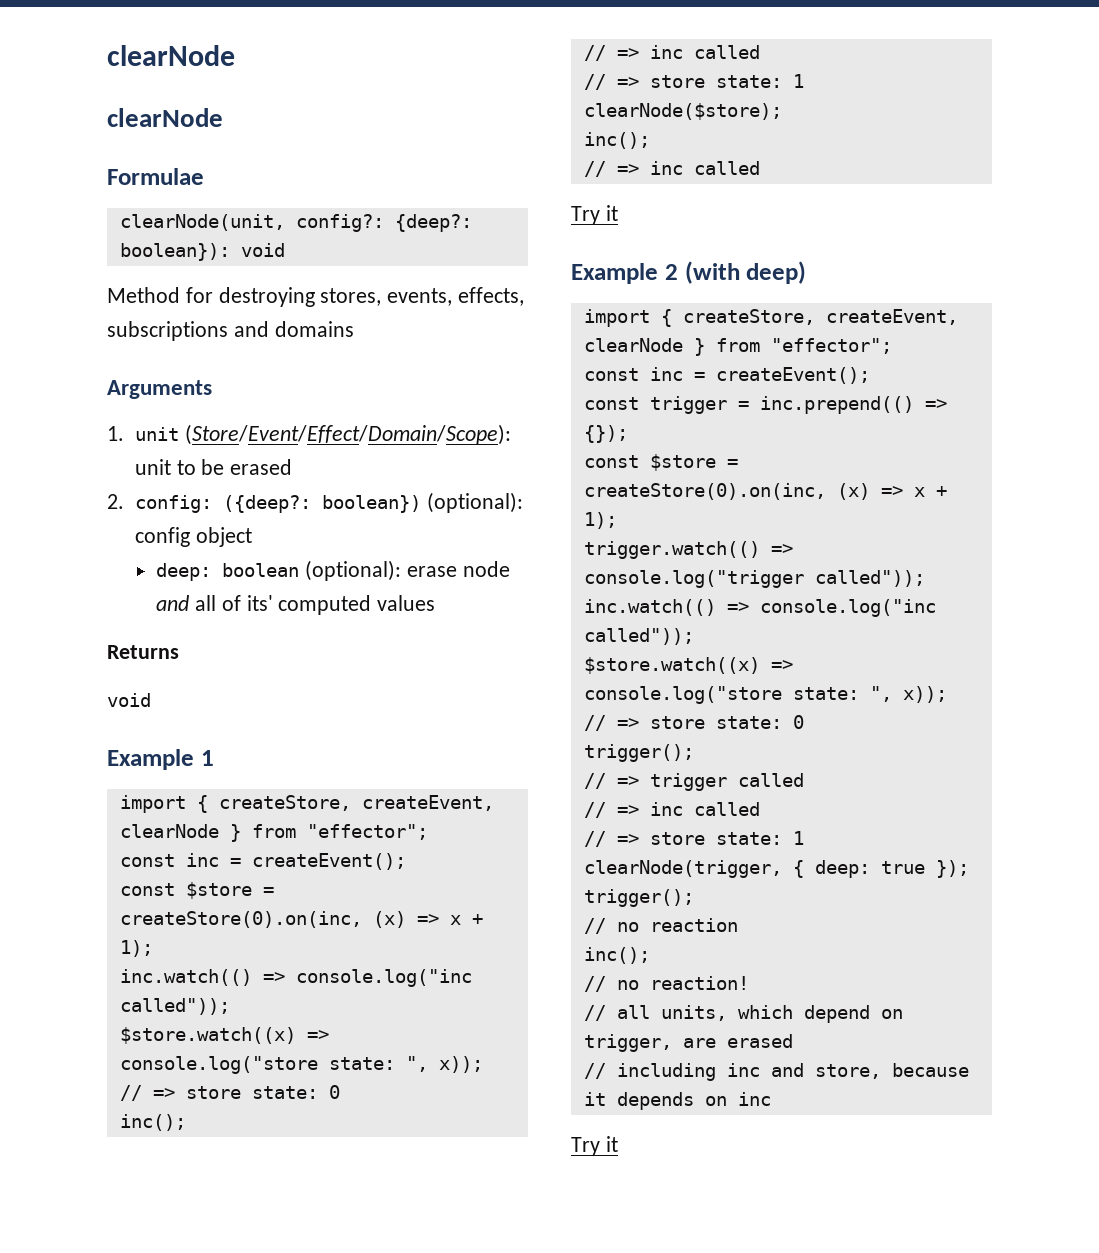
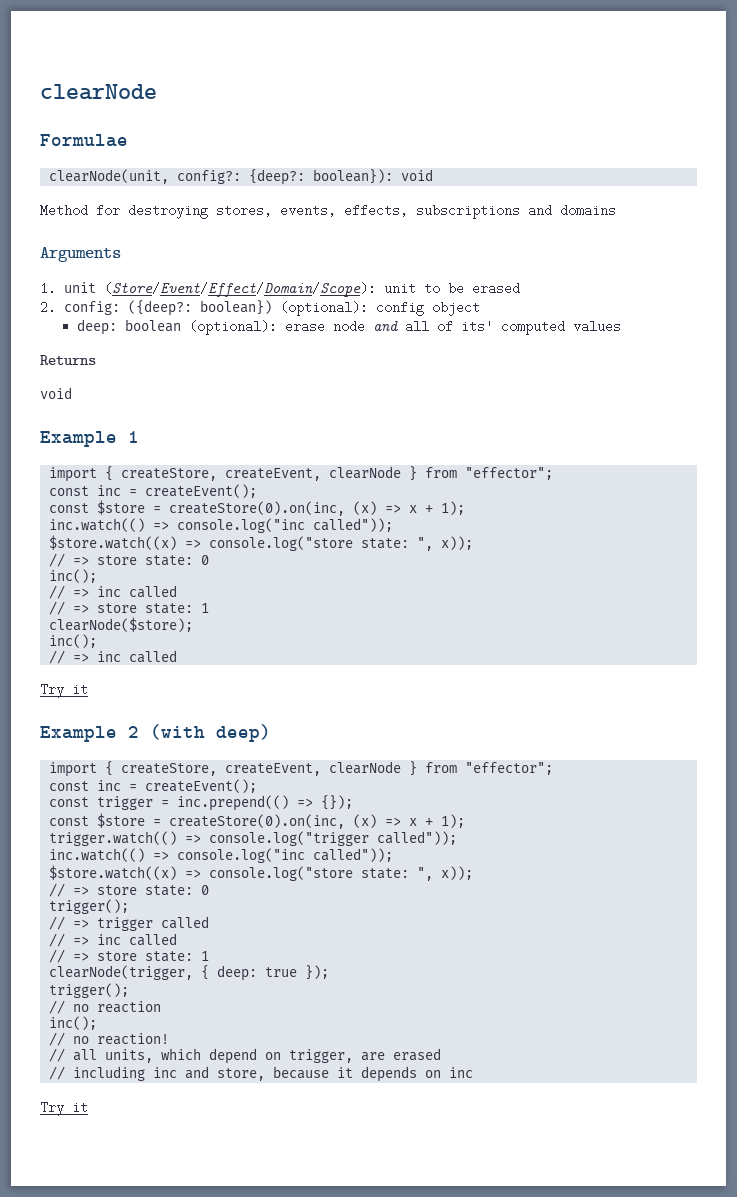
[107,45,235,66] [107,108,223,127] clearNode // clearNode -> [40,84,157,100] clearNode

